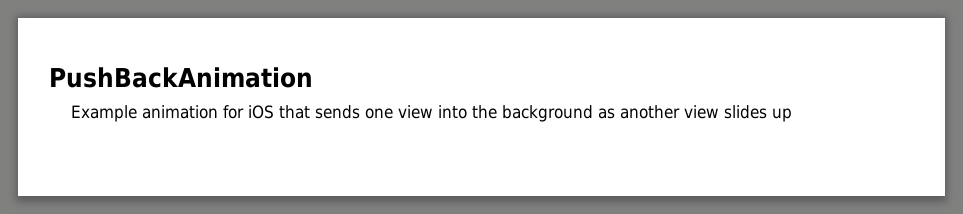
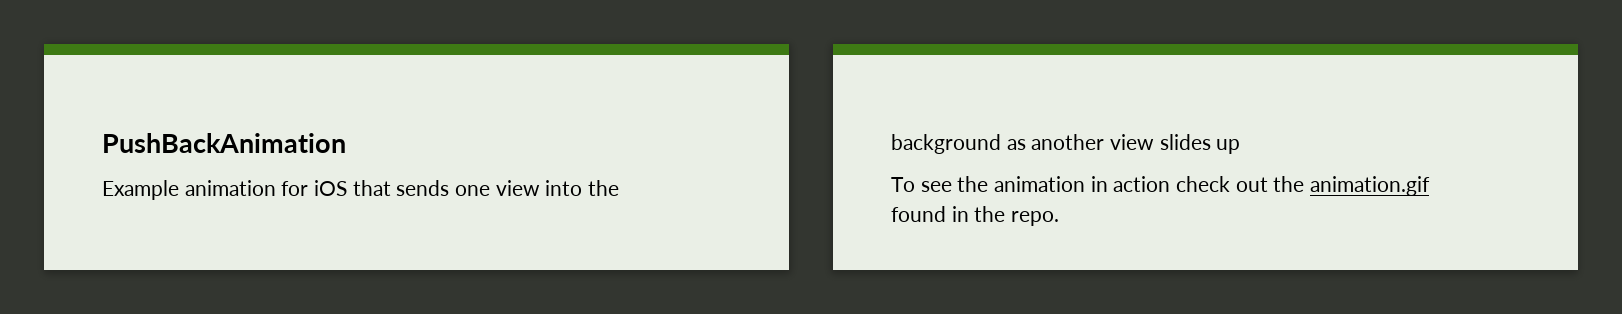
(793, 115) none -> [891,176,1431,196] [891,206,1060,226] // To see the animation in action check out the animation.gif found in the repo.

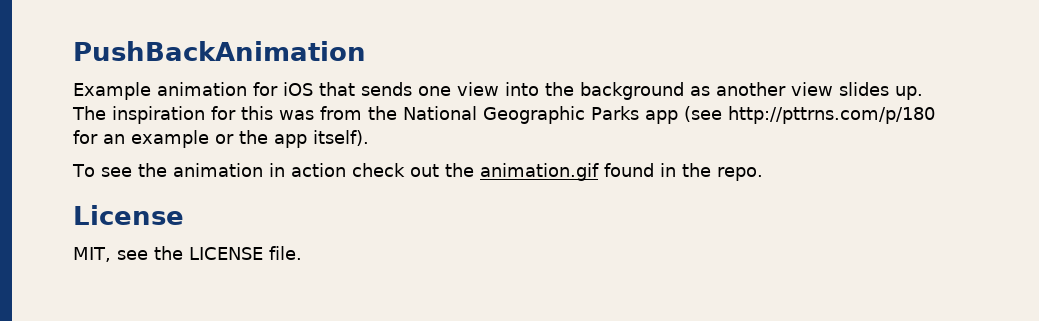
[1216,139,1241,154] up -> [895,86,923,100] [72,106,935,124] [73,130,369,148] up. The inspiration for this was from the National Geographic Parks app (see http://pttrns.com/p/180 for an example or the app itself).
(1060, 218) none -> [73,205,184,225] [73,246,302,262] // License // MIT, see the LICENSE file.

